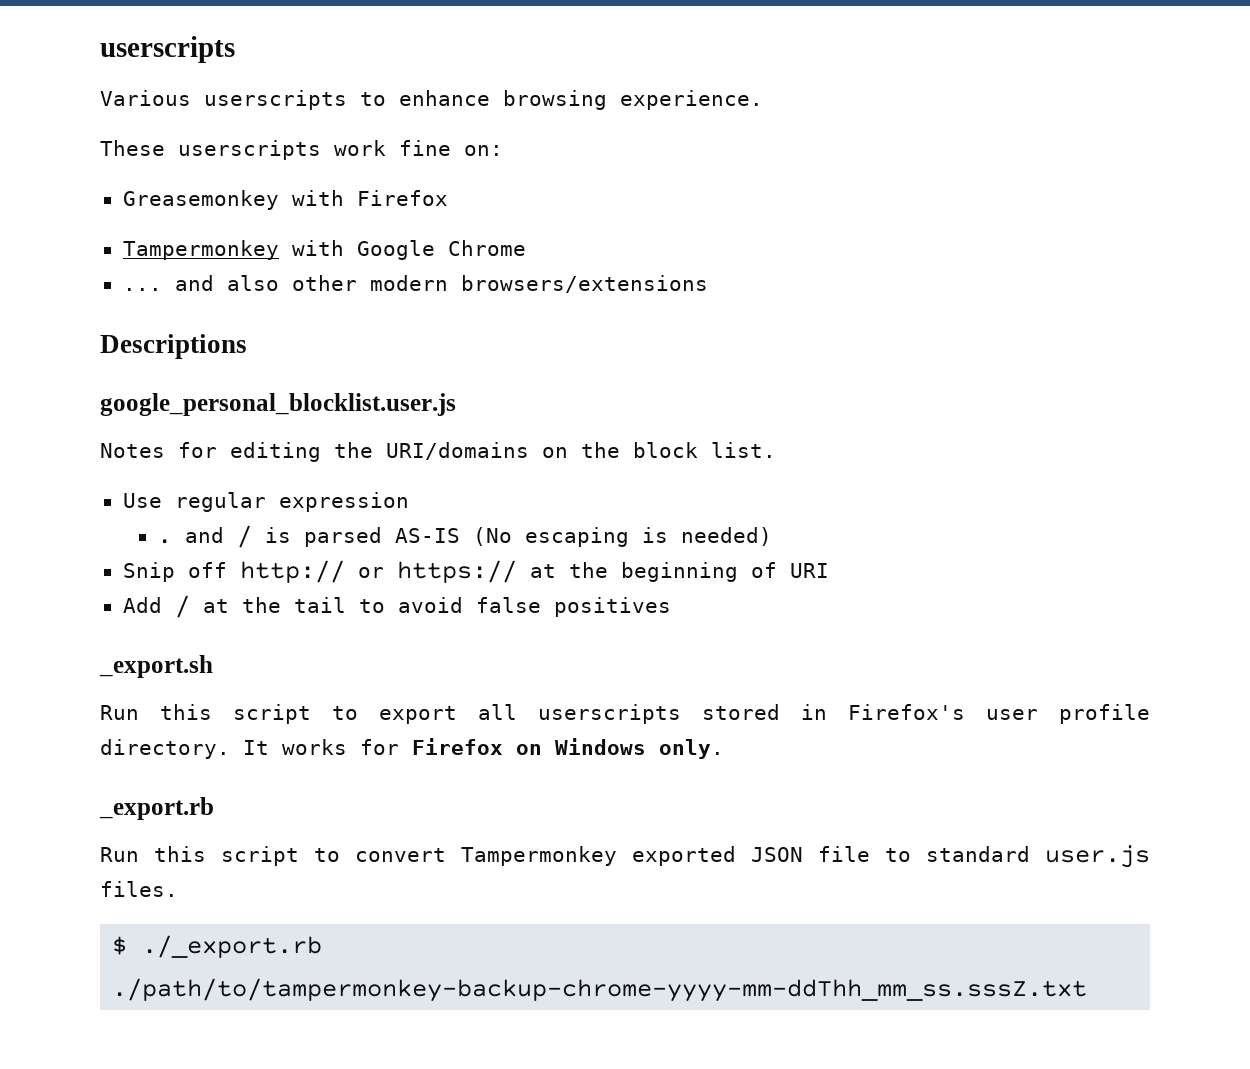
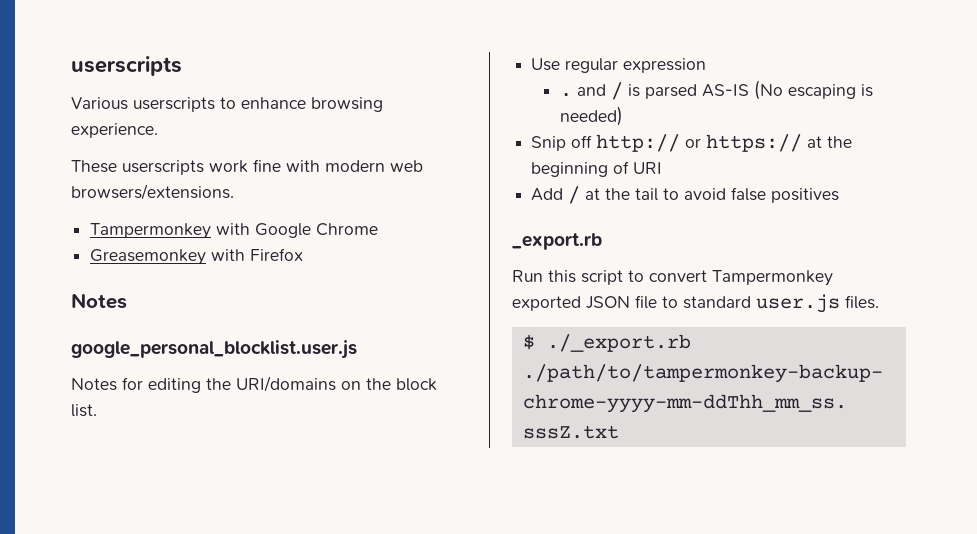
[464,145,503,156] [122,190,448,210] on: // Greasemonkey with Firefox -> [286,160,423,172] [71,184,234,200] with modern web browsers/extensions.
[122,275,708,293] [100,334,247,359] ... and also other modern browsers/extensions // Descriptions -> [90,248,304,265] [71,293,127,309] Greasemonkey with Firefox // Notes
[99,655,213,678] [100,704,1150,724] [100,738,724,759] // _export.sh // Run this script to export all userscripts stored in Firefox's user profile directory. It works for Firefox on Windows only. -> (840, 195) none

